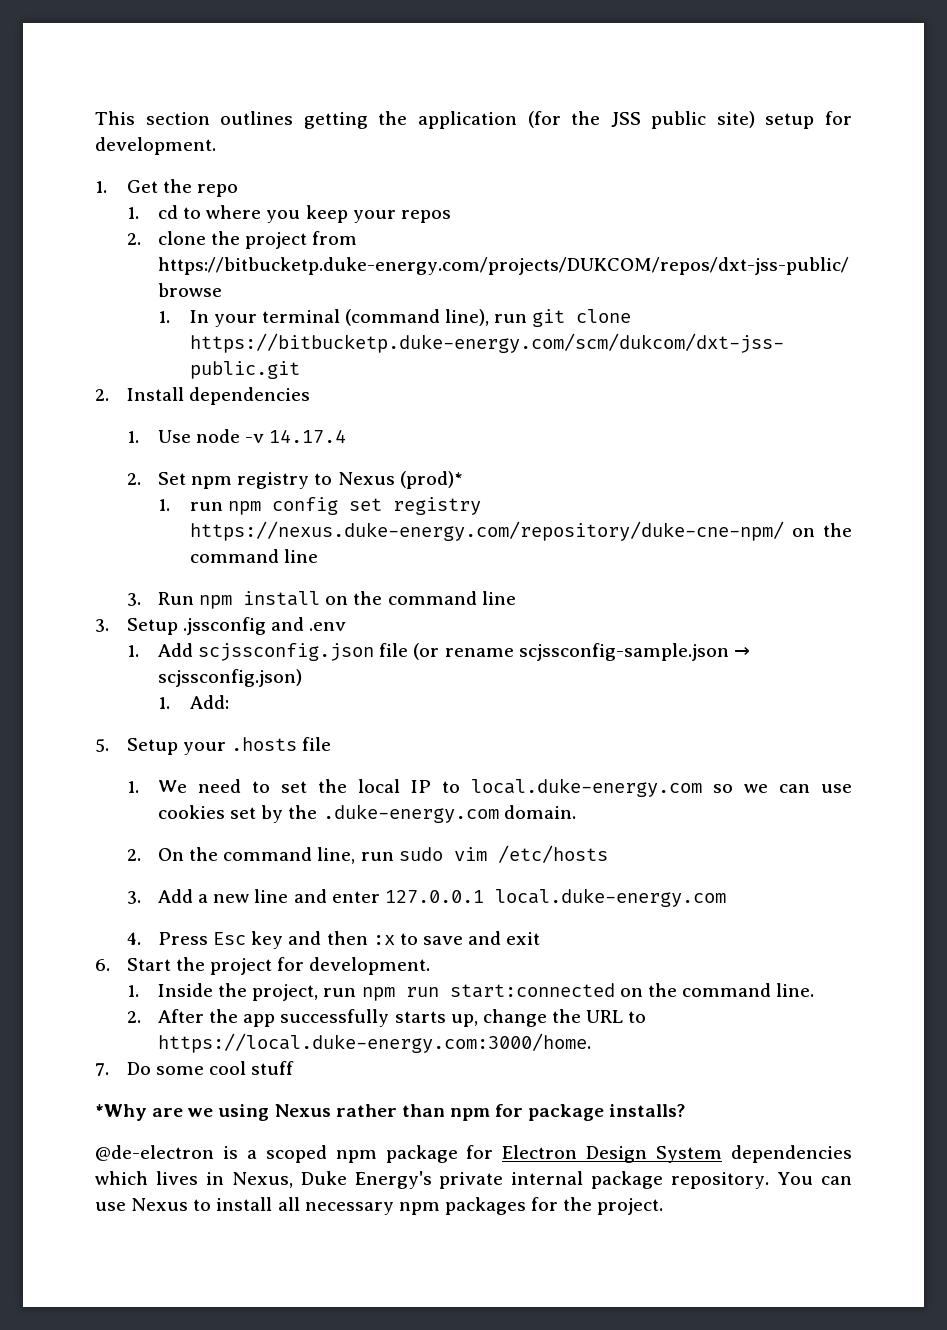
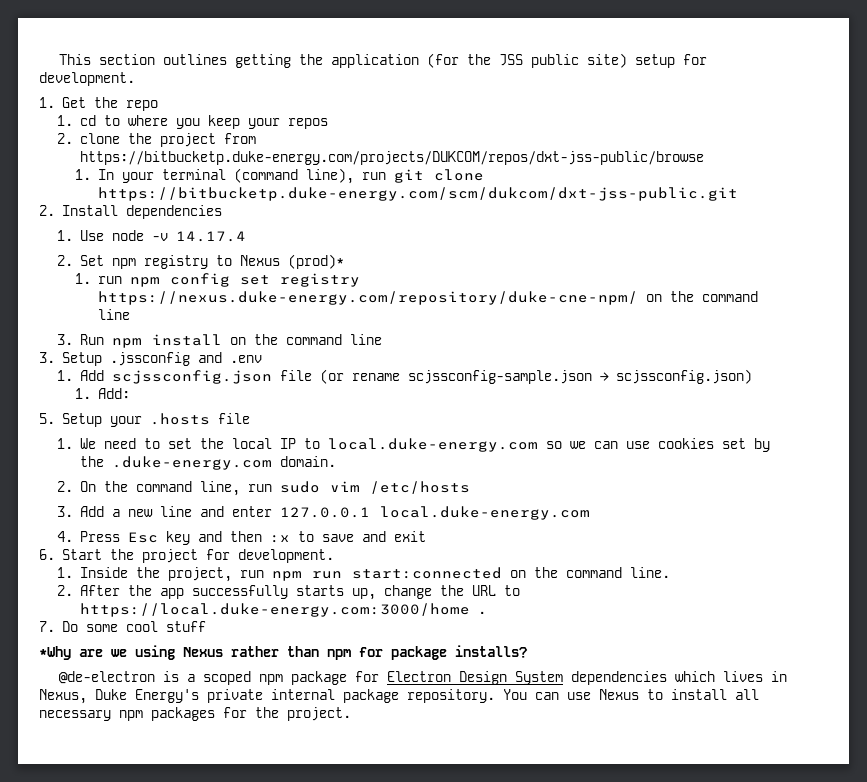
[158,1033,592,1053] https://local.duke-energy.com:3000/home. -> [79,603,486,617] https://local.duke-energy.com:3000/home .

